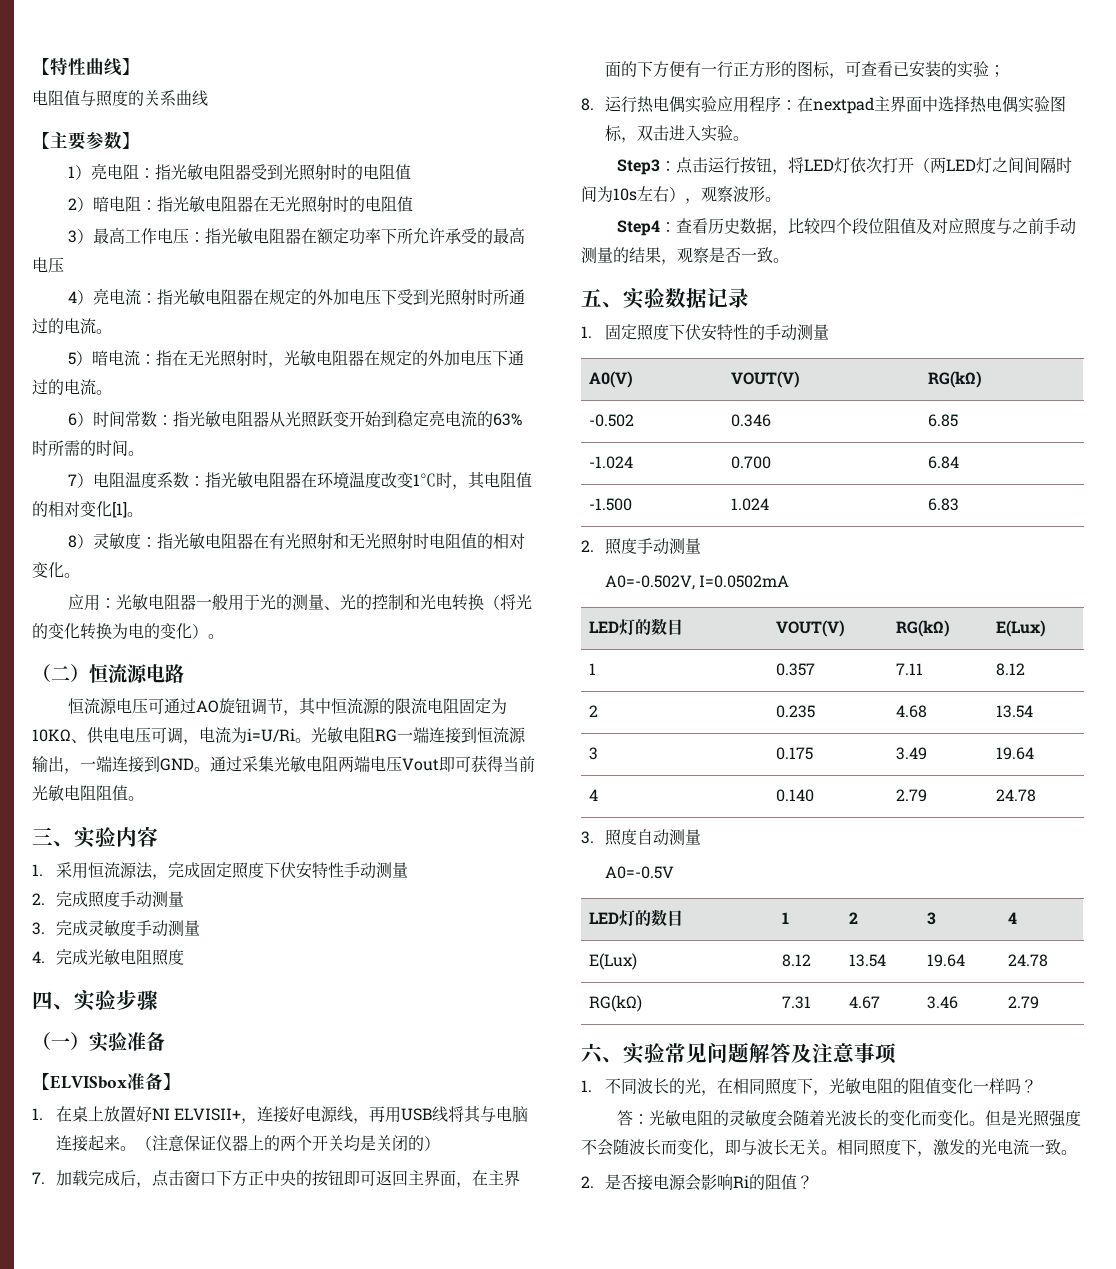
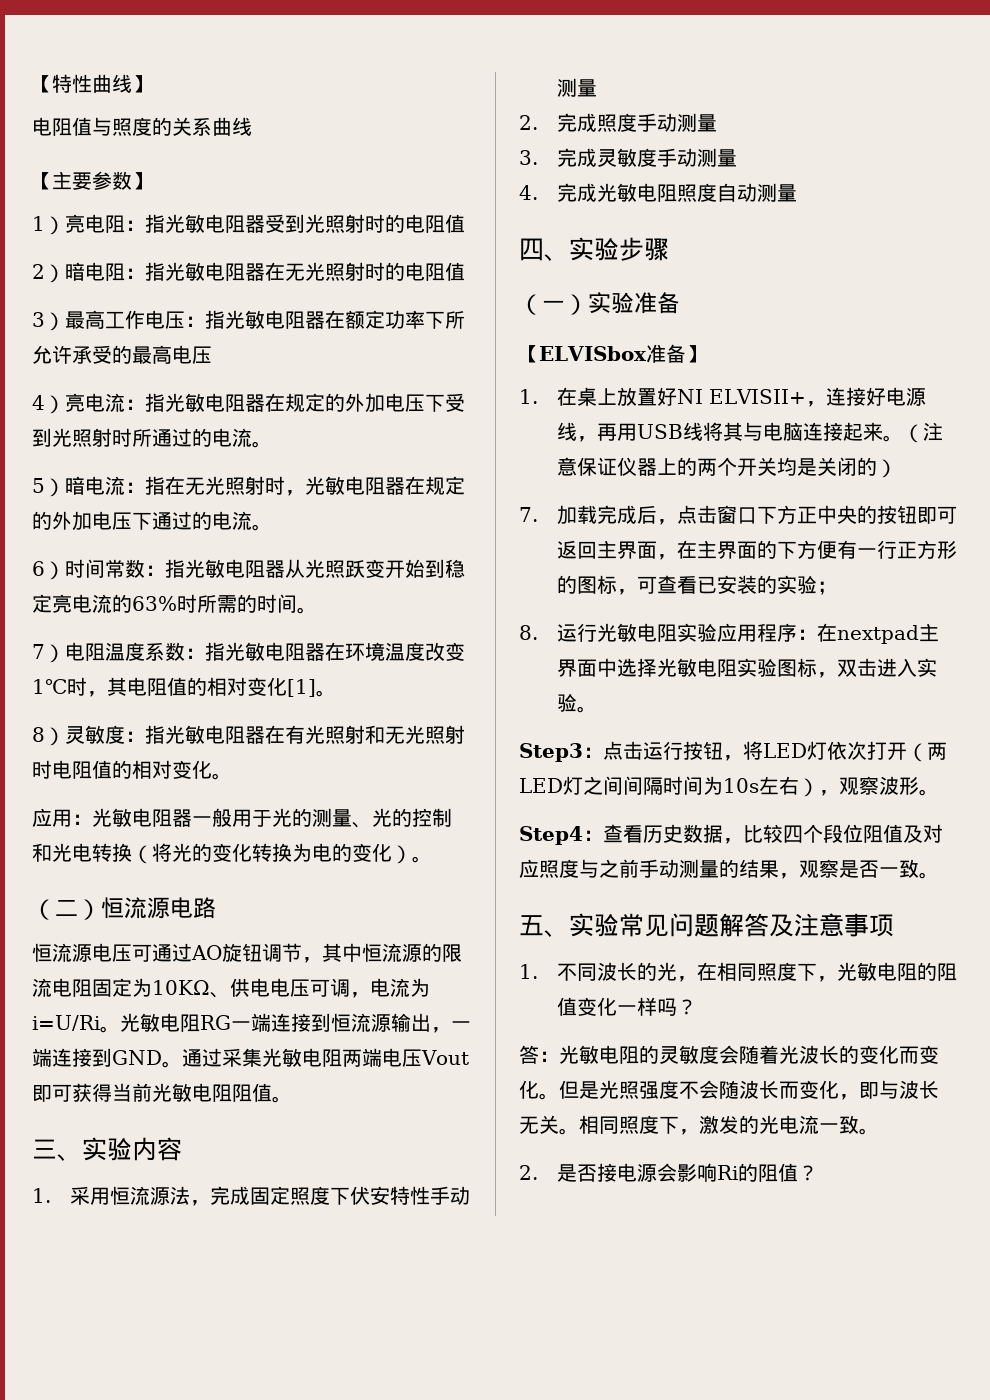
(184, 957) none -> [717,183,798,202] 自动测量
[636,96,685,113] 热电偶 -> [597,623,678,642] 光敏电阻
[969,96,1018,113] 热电偶 -> [657,658,738,677] 光敏电阻
[665,288,749,308] [581,324,829,341] [589,371,634,388] [731,371,801,388] [928,371,983,388] [589,414,635,427] [731,414,772,427] [928,414,959,427] [589,456,634,469] [731,456,772,469] [928,456,960,469] [589,498,633,511] [731,498,770,511] [928,498,960,511] [581,538,701,555] [604,575,789,590] [589,618,684,636] [776,620,846,637] [896,620,951,637] [996,620,1047,637] [589,663,597,675] [776,663,816,676] [896,663,924,675] [996,663,1026,676] [589,705,599,717] [776,705,816,718] [896,705,928,718] [996,705,1034,718] [589,747,599,760] [776,747,814,760] [896,747,928,760] [996,747,1035,760] [589,789,599,801] [776,789,815,802] [896,789,928,802] [996,789,1037,802] [581,829,701,846] [604,866,674,879] [589,909,684,927] [782,912,790,924] [849,912,859,924] [927,912,937,925] [1008,912,1018,924] [589,953,638,970] [782,954,812,967] [849,954,887,967] [927,954,966,967] [1008,954,1049,967] [589,995,643,1012] [782,996,812,1009] [849,996,881,1009] [927,996,959,1009] [1008,996,1040,1009] [581,1043,665,1064] 数据记录 // 1.固定照度下伏安特性的手动测量 // A0(V) | VOUT(V) | RG(kΩ) // -0.502 | 0.346 | 6.85 // -1.024 | 0.700 | 6.84 // -1.500 | 1.024 | 6.83 // 2.照度手动测量 // A0=-0.502V, I=0.0502mA // LED灯的数目 | VOUT(V) | RG(kΩ) | E(Lux) // 1 | 0.357 | 7.11 | 8.12 // 2 | 0.235 | 4.68 | 13.54 // 3 | 0.175 | 3.49 | 19.64 // 4 | 0.140 | 2.79 | 24.78 // 3.照度自动测量 // A0=-0.5V // LED灯的数目 | 1 | 2 | 3 | 4 // E(Lux) | 8.12 | 13.54 | 19.64 | 24.78 // RG(kΩ) | 7.31 | 4.67 | 3.46 | 2.79 // 六、实验 -> (619, 925) none

